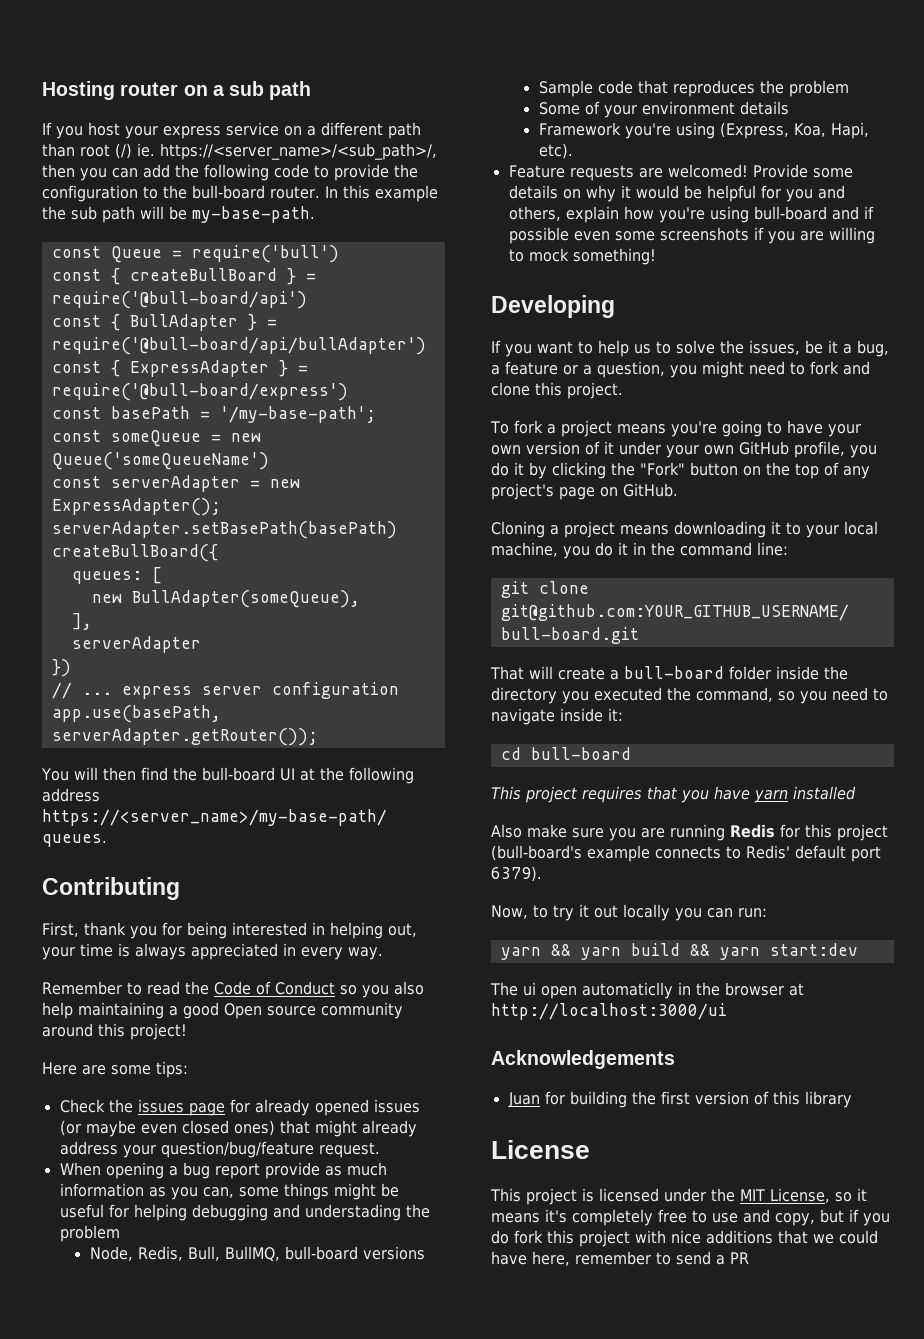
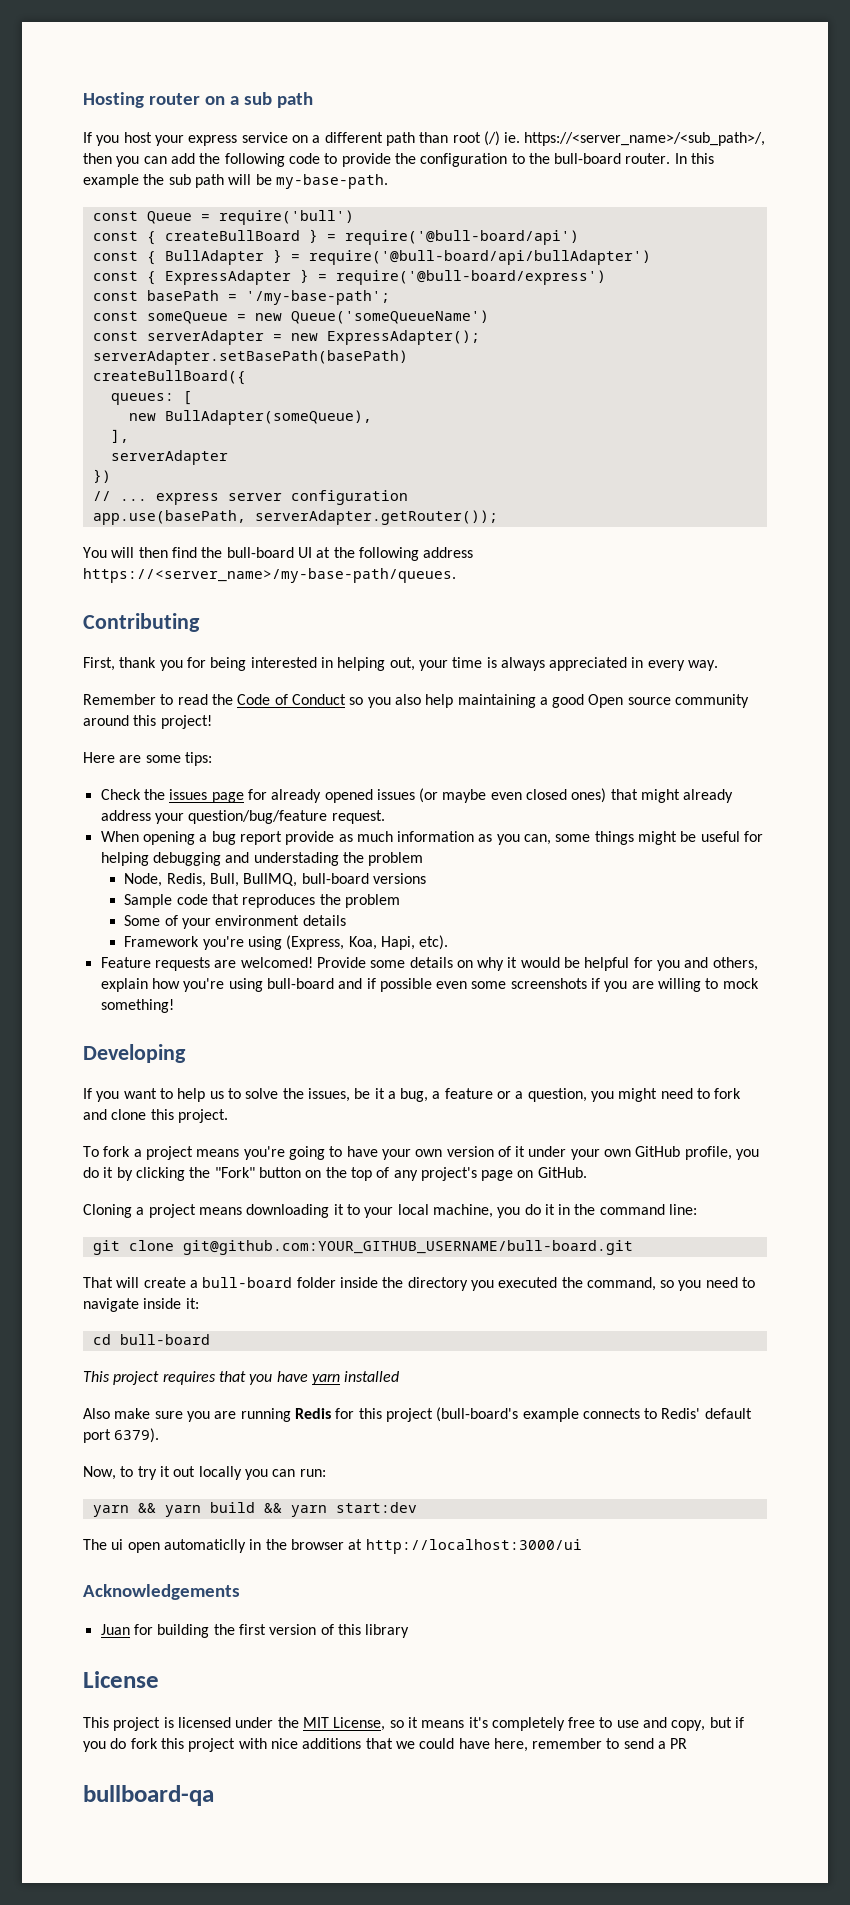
(749, 1258) none -> [83,1785,214,1806] // bullboard-qa

